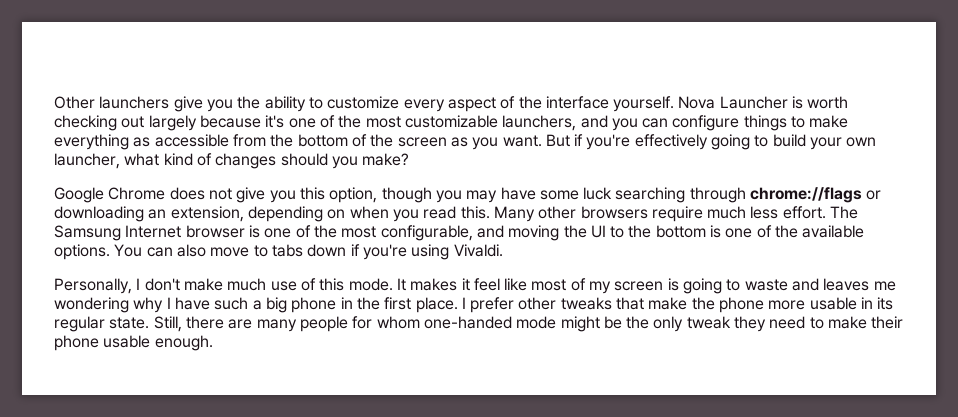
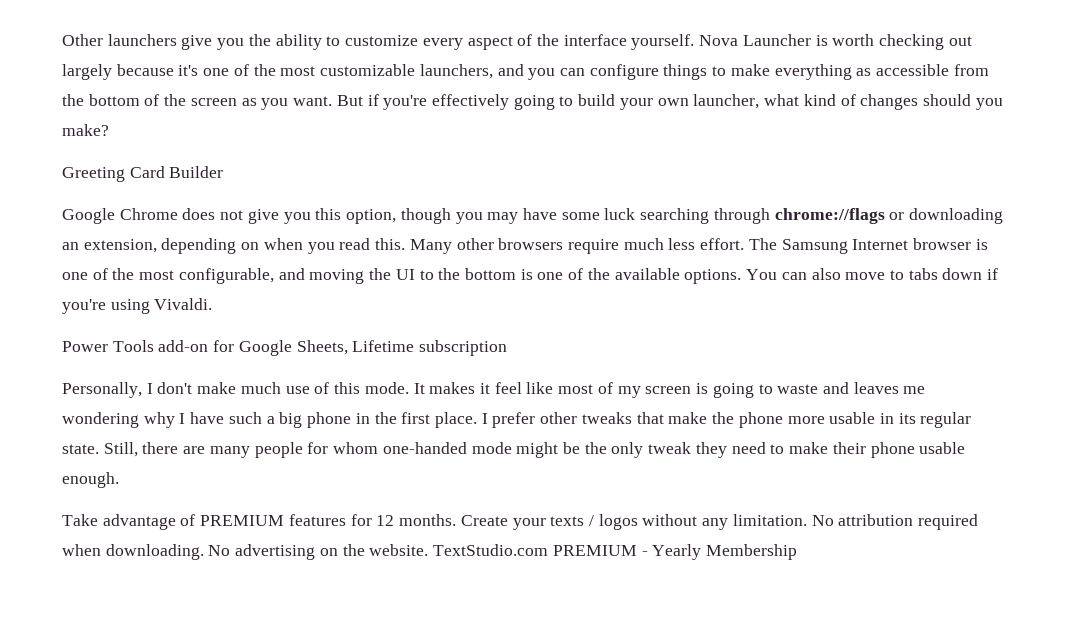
(410, 159) none -> [62,166,224,182] // Greeting Card Builder
(503, 250) none -> [62,340,508,356] // Power Tools add-on for Google Sheets, Lifetime subscription
(213, 343) none -> [62,514,979,530] [62,544,797,560] // Take advantage of PREMIUM features for 12 months. Create your texts / logos without any limitation. No attribution required when downloading. No advertising on the website. TextStudio.com PREMIUM - Yearly Membership

